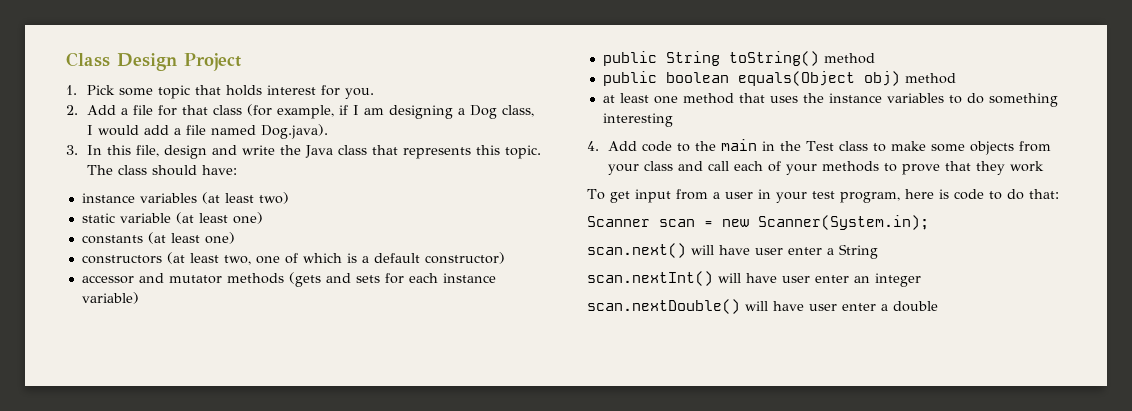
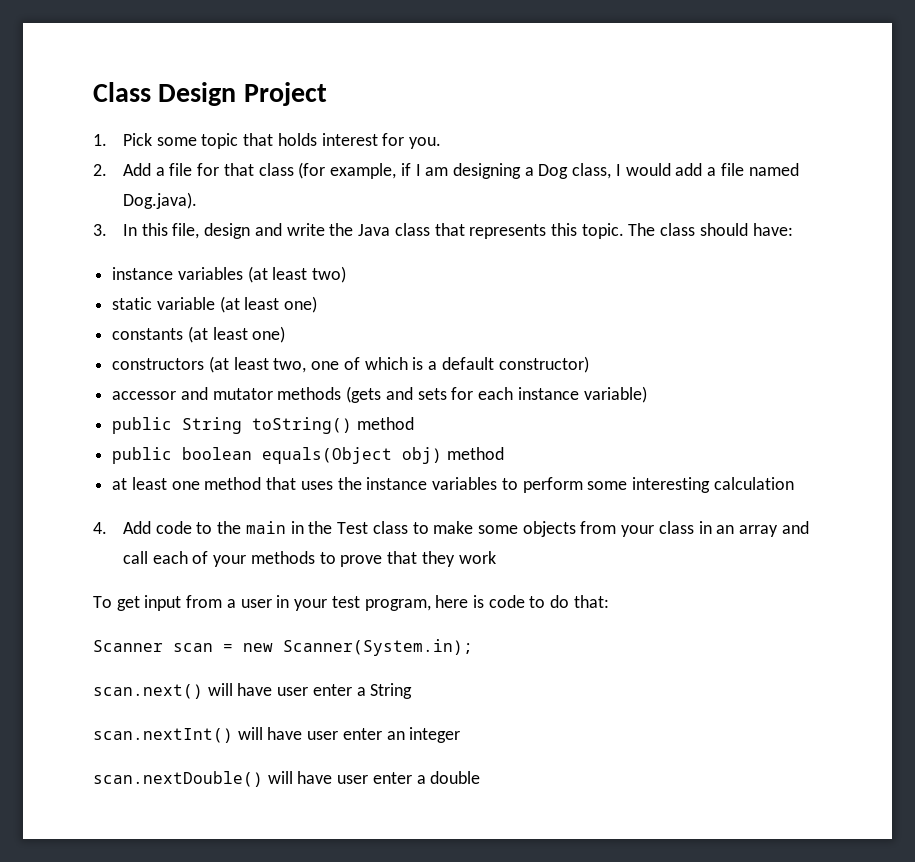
[966,93,1058,107] do something -> [522,477,628,493] perform some
(673, 120) none -> [713,477,794,490] calculation
(674, 166) none -> [698,521,779,537] in an array

